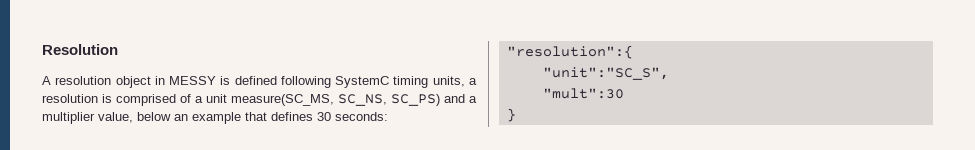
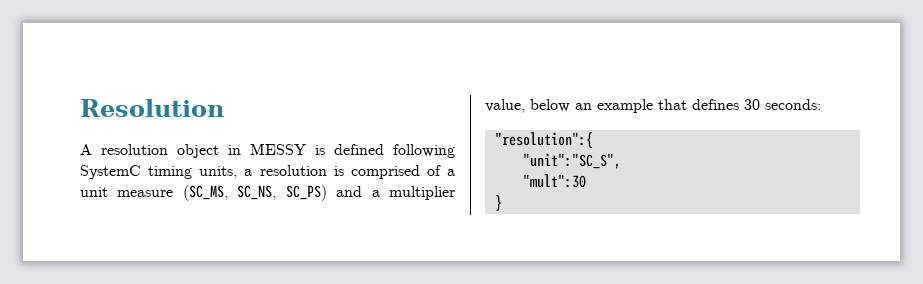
[231,94,334,106] measure(SC_MS, -> [117,185,228,201] measure (SC_MS,

